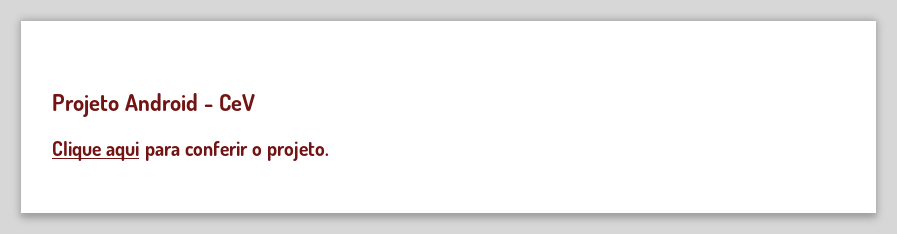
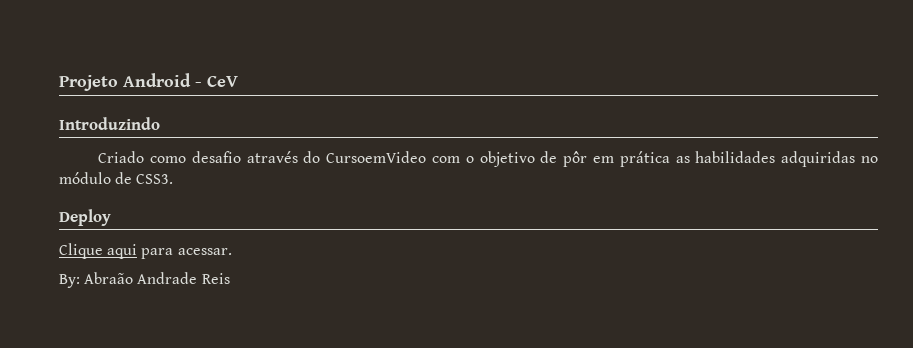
[52,141,330,161] Clique aqui para conferir o projeto. -> [59,117,160,130] [98,151,879,167] [59,172,174,184] [59,209,111,226] [59,243,232,259] [59,272,230,288] Introduzindo // Criado como desafio através do CursoemVideo com o objetivo de pôr em prática as habilidades adquiridas no módulo de CSS3. // Deploy // Clique aqui para acessar. // By: Abraão Andrade Reis

